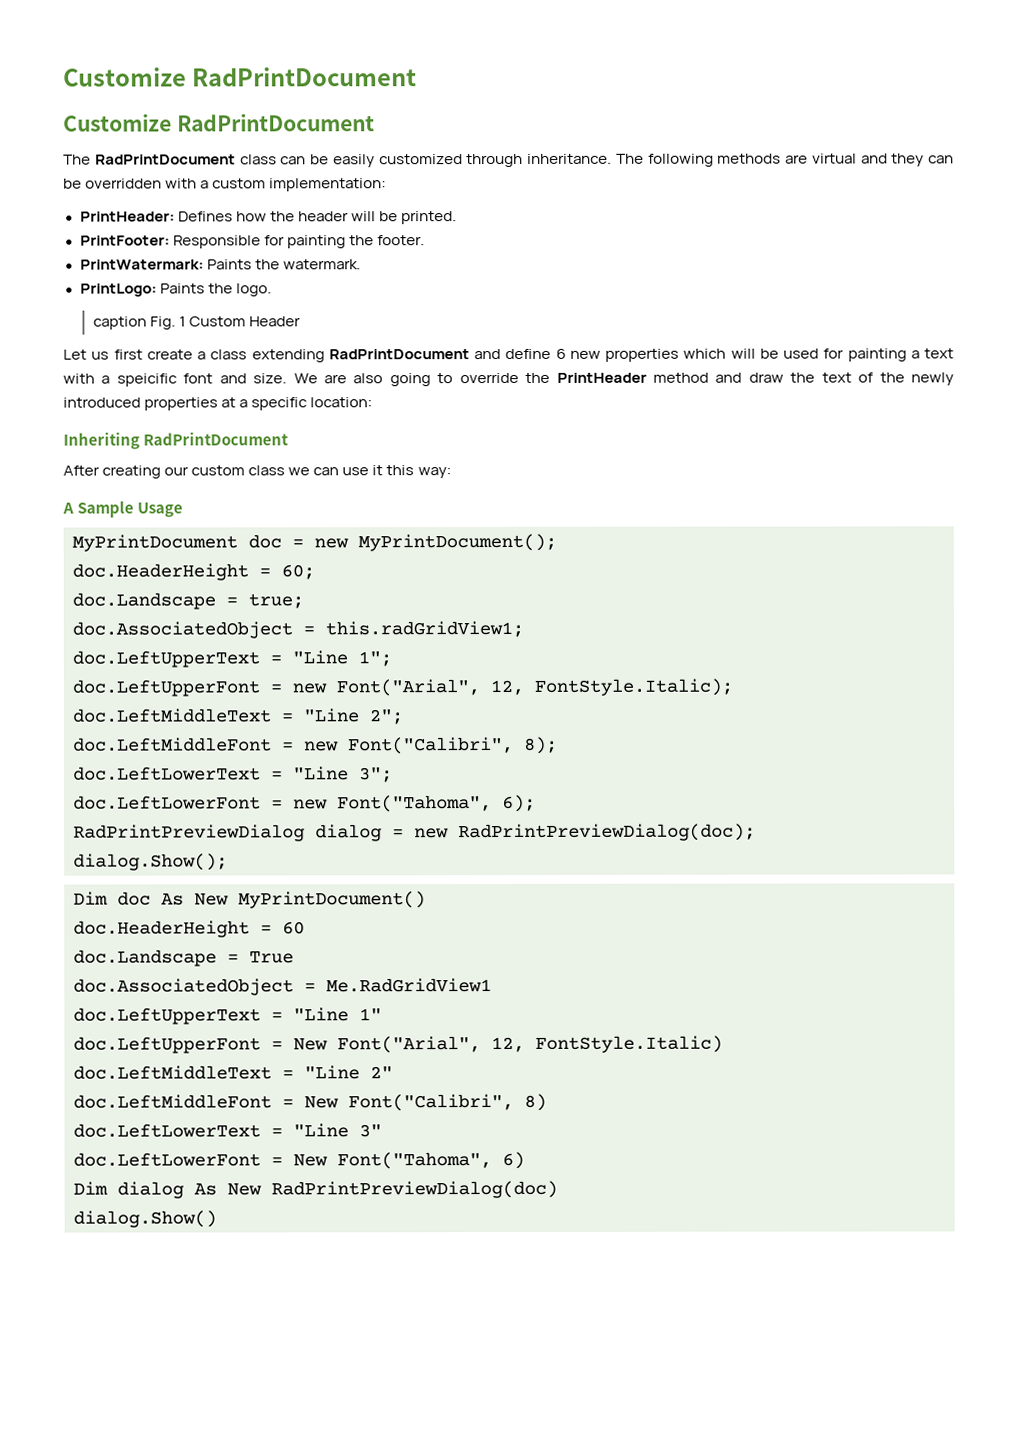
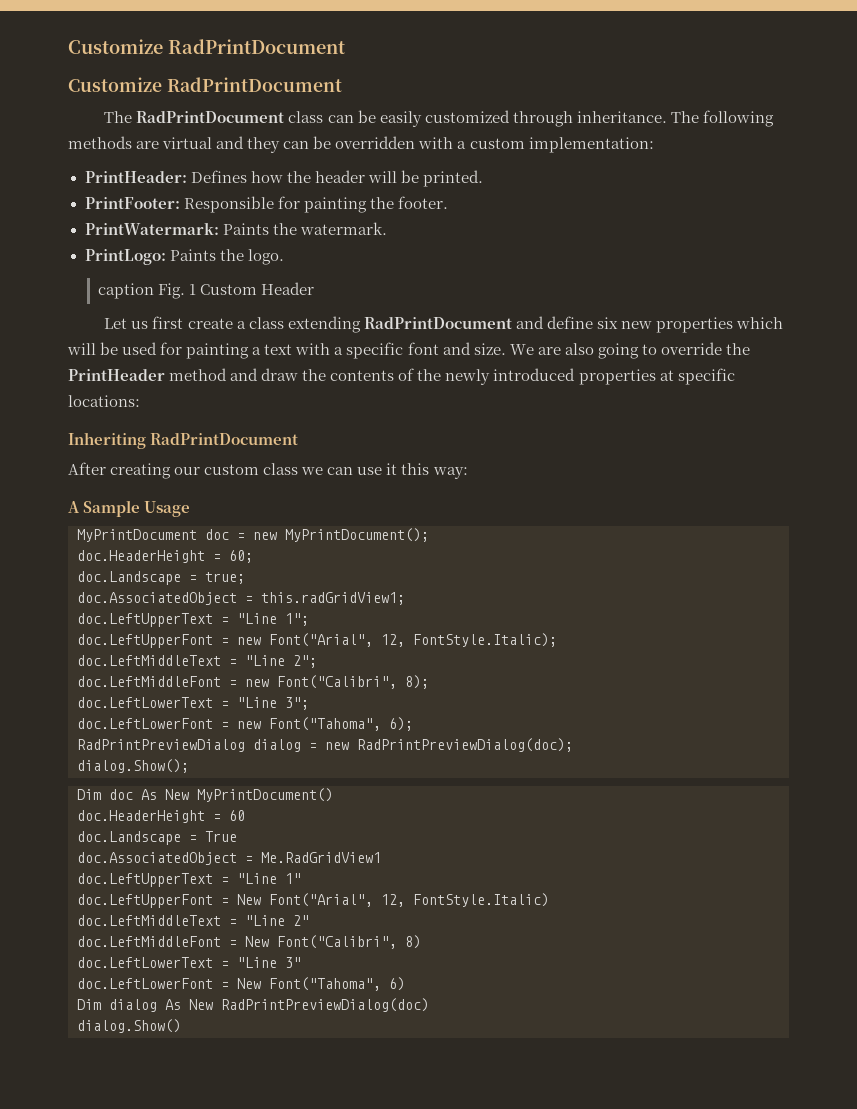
[555,348,566,359] 6 -> [596,317,618,329] six
[116,373,177,387] speicific -> [346,342,404,359] specific
[821,372,852,383] text -> [330,370,395,381] contents
[239,397,373,411] a specific location: -> [677,368,735,385] [68,395,140,407] specific locations:

